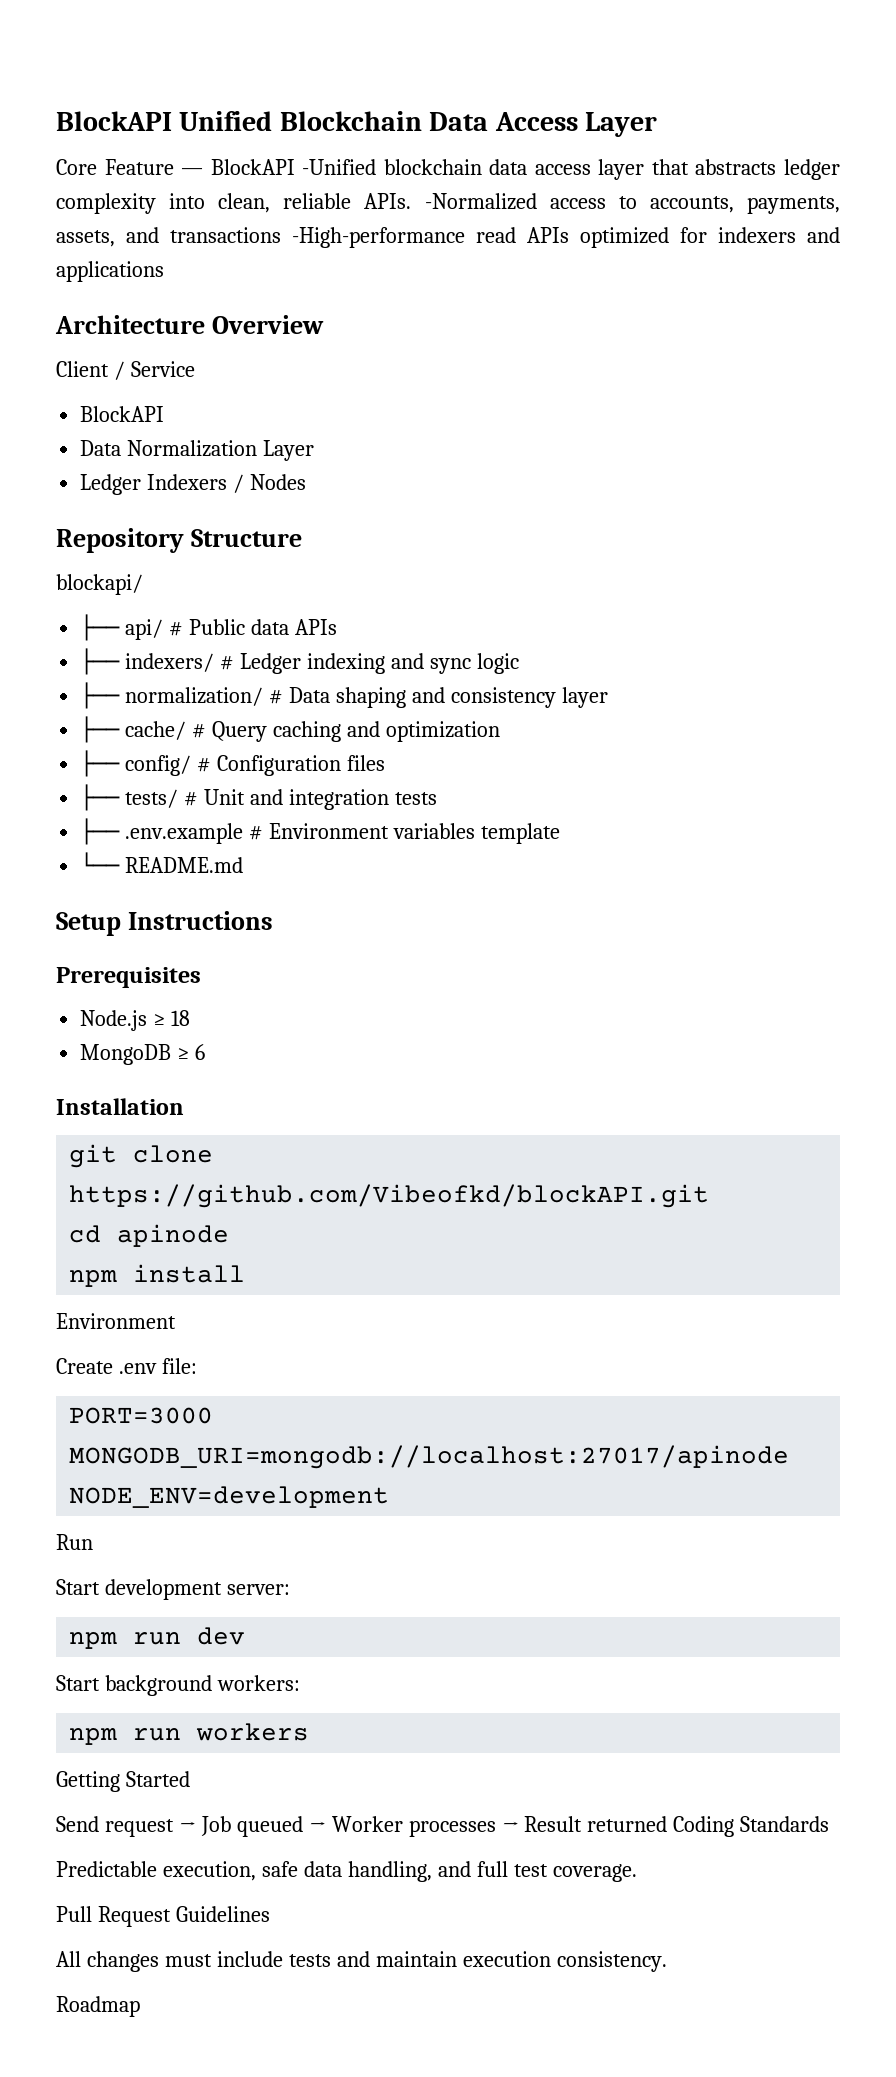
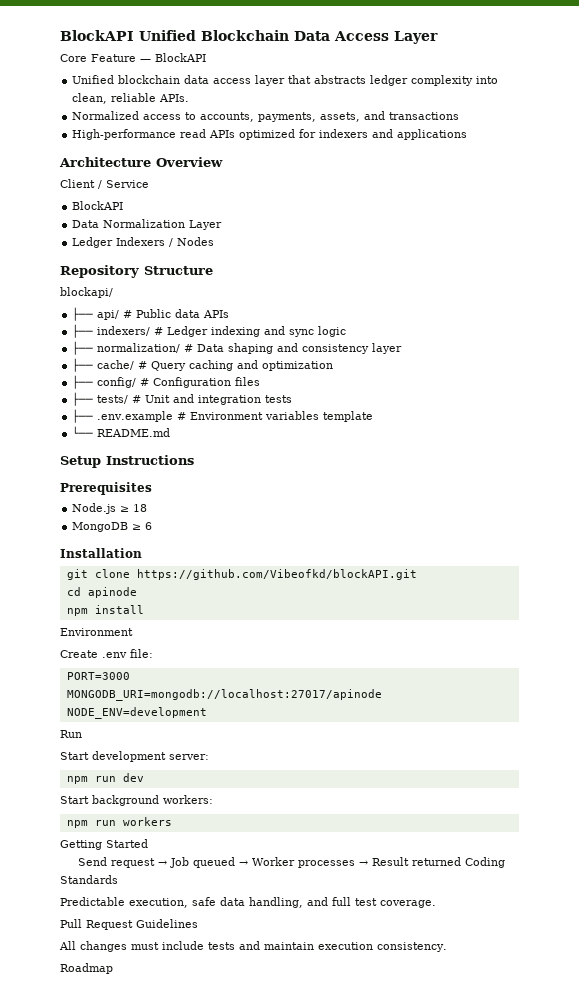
[302,159,377,175] -Unified -> [72,75,115,84] // Unified
[424,193,537,210] -Normalized -> [72,111,140,120] // Normalized
[292,227,465,248] -High-performance -> [72,129,177,140] // High-performance

